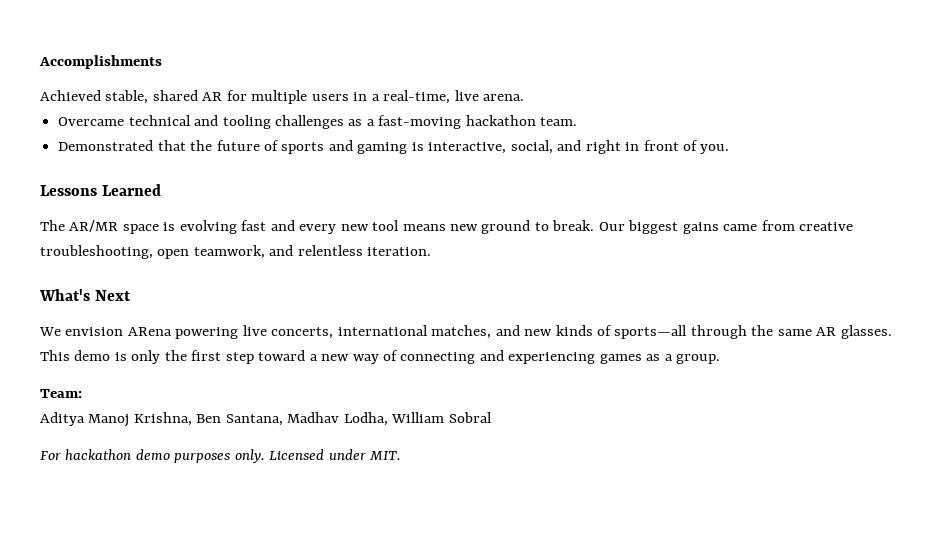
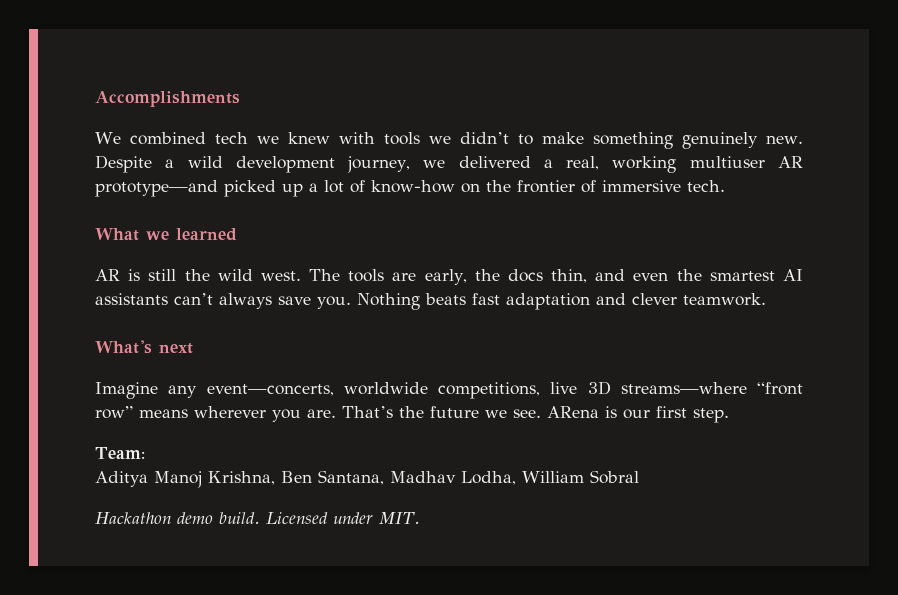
[40,90,525,104] [58,115,578,129] [58,140,730,154] [40,184,161,196] [40,220,854,234] [40,245,432,259] [39,289,131,301] [39,325,892,339] [40,350,721,364] Achieved stable, shared AR for multiple users in a real-time, live arena. // Overcame technical and tooling challenges as a fast-moving hackathon team. // Demonstrated that the future of sports and gaming is interactive, social, and right in front of you. // Lessons Learned // The AR/MR space is evolving fast and every new tool means new ground to break. Our biggest gains came from creative troubleshooting, open teamwork, and relentless iteration. // What's Next // We envision ARena powering live concerts, international matches, and new kinds of sports—all through the same AR glasses. This demo is only the first step toward a new way of connecting and experiencing games as a group. -> [95,132,804,149] [95,155,804,173] [95,180,725,197] [95,228,237,241] [95,269,803,285] [95,293,766,310] [95,340,193,354] [95,381,803,399] [95,406,729,423] We combined tech we knew with tools we didn’t to make something genuinely new. Despite a wild development journey, we delivered a real, working multiuser AR prototype—and picked up a lot of know-how on the frontier of immersive tech. // What we learned // AR is still the wild west. The tools are early, the docs thin, and even the smartest AI assistants can’t always save you. Nothing beats fast adaptation and clever teamwork. // What's next // Imagine any event—concerts, worldwide competitions, live 3D streams—where “front row” means wherever you are. That’s the future we see. ARena is our first step.
[40,449,265,463] For hackathon demo purposes only. -> [95,512,260,524] Hackathon demo build.

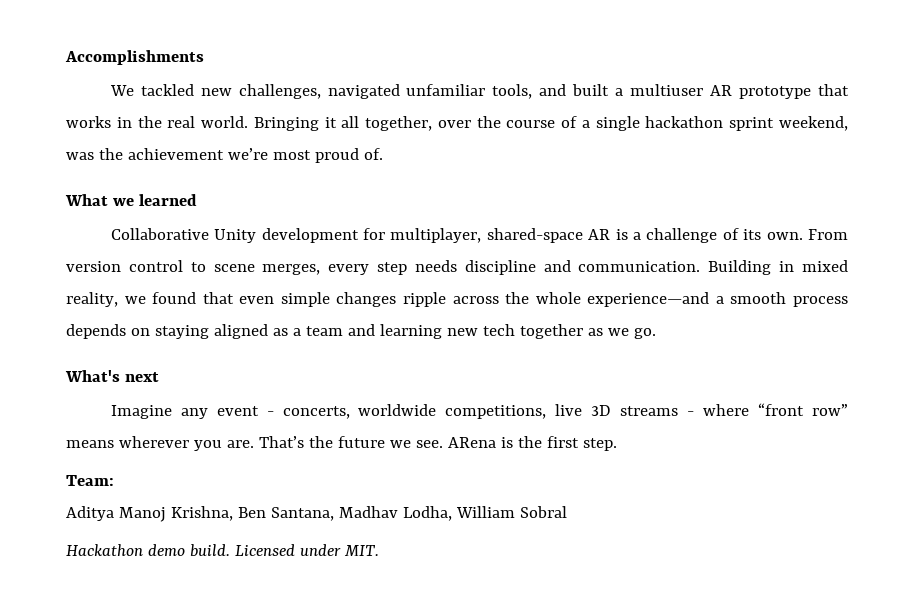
[129,132,804,149] [95,155,804,173] [95,180,725,197] [95,228,237,241] [95,269,803,285] [95,293,766,310] combined tech we knew with tools we didn’t to make something genuinely new. Despite a wild development journey, we delivered a real, working multiuser AR prototype—and picked up a lot of know-how on the frontier of immersive tech. // What we learned // AR is still the wild west. The tools are early, the docs thin, and even the smartest AI assistants can’t always save you. Nothing beats fast adaptation and clever teamwork. -> [140,84,850,99] [66,116,848,131] [66,148,383,163] [65,194,197,206] [110,228,849,243] [66,260,848,275] [66,292,848,307] [66,324,656,339] tackled new challenges, navigated unfamiliar tools, and built a multiuser AR prototype that works in the real world. Bringing it all together, over the course of a single hackathon sprint weekend, was the achievement we’re most proud of. // What we learned // Collaborative Unity development for multiplayer, shared-space AR is a challenge of its own. From version control to scene merges, every step needs discipline and communication. Building in mixed reality, we found that even simple changes ripple across the whole experience—and a smooth process depends on staying aligned as a team and learning new tech together as we go.
[206,384,334,396] event—concerts, -> [216,406,350,419] event - concerts,
[620,382,747,394] streams—where -> [620,404,750,416] streams - where
[623,409,650,419] our -> [517,436,542,448] the

